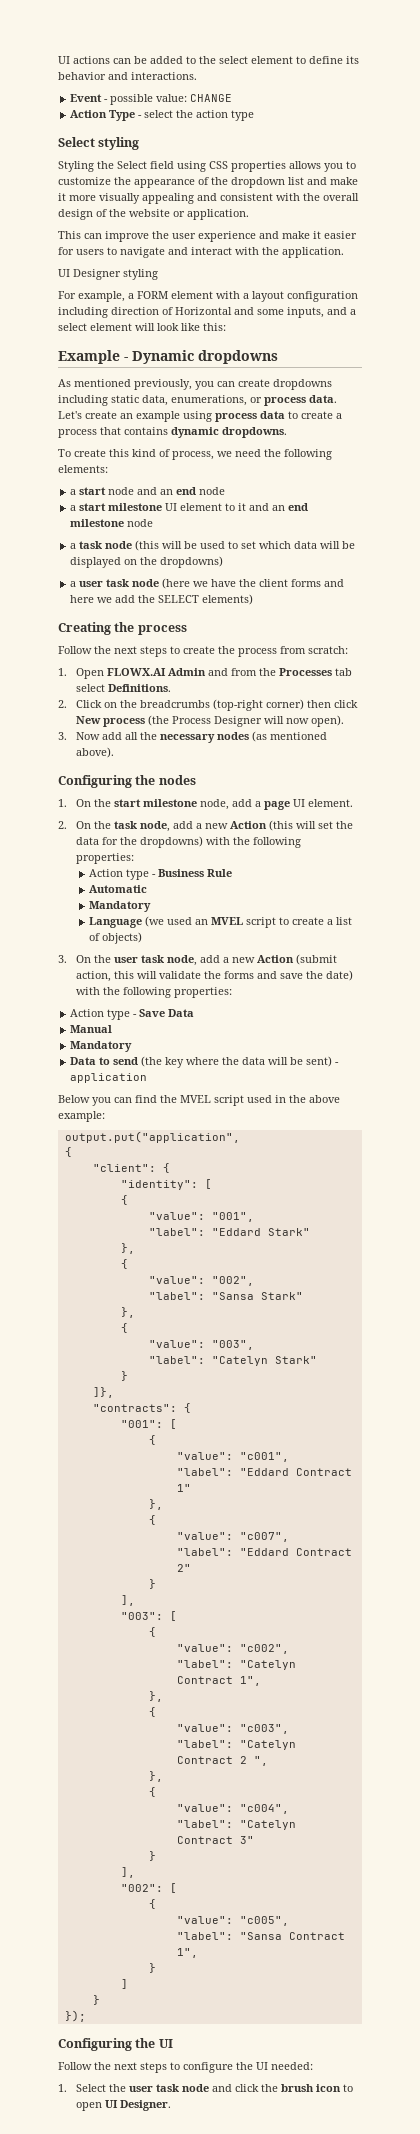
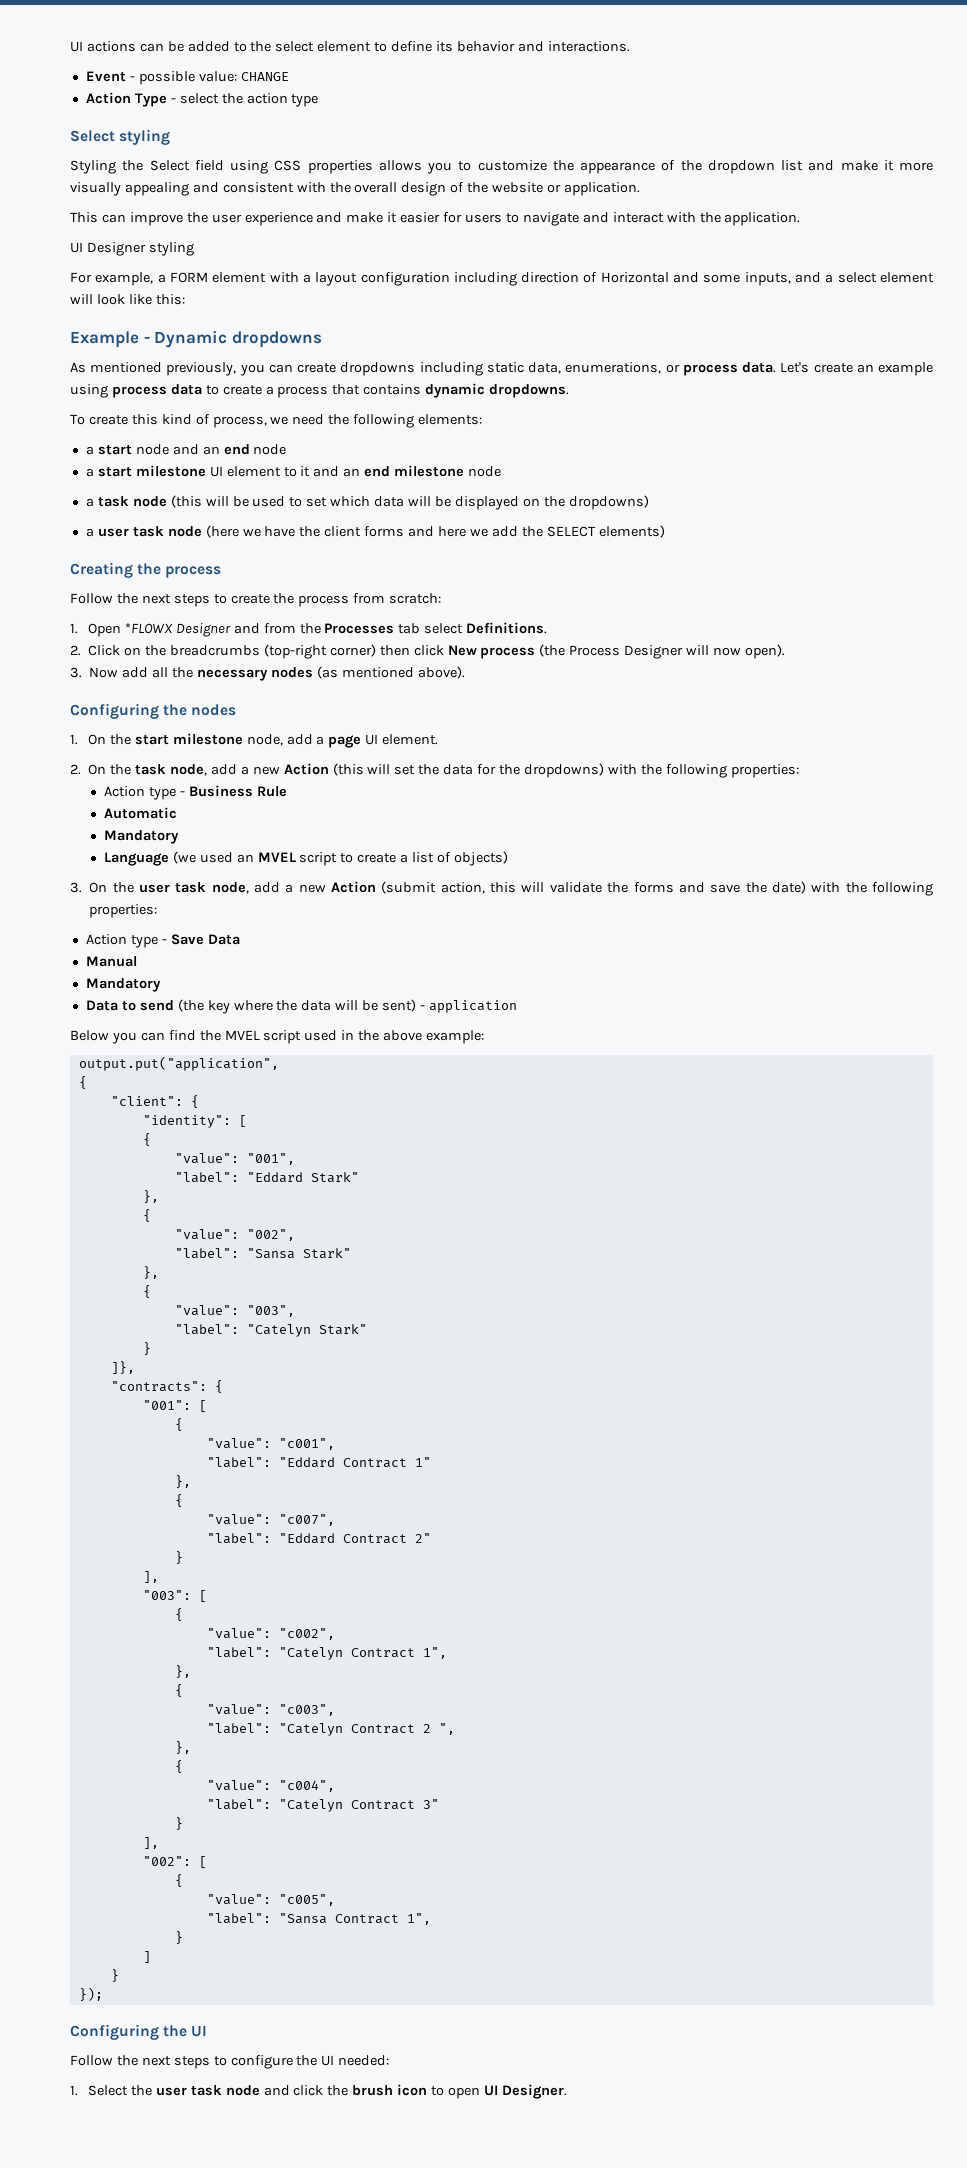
[107,668,207,676] FLOWX.AI Admin -> [124,623,231,637] *FLOWX Designer

